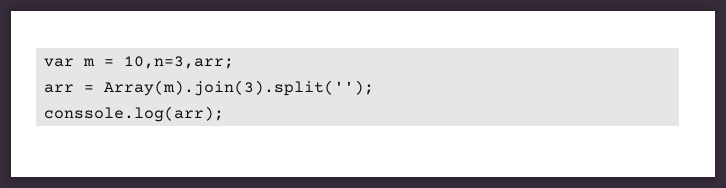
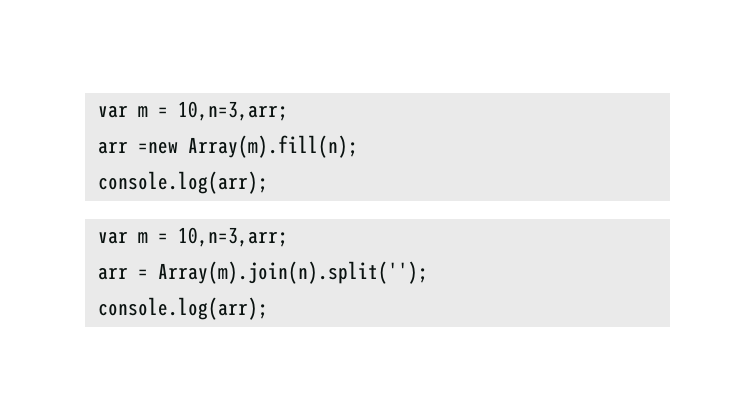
[44,56,235,69] var m = 10,n=3,arr; -> [98,101,289,121] [98,135,359,158] [98,171,269,194] [98,227,289,247] var m = 10,n=3,arr; // arr =new Array(m).fill(n); // console.log(arr); // var m = 10,n=3,arr;
[104,80,375,96] [44,106,225,122] Array(m).join(3).split(''); // conssole.log(arr); -> [158,261,429,284] [98,297,269,320] Array(m).join(n).split(''); // console.log(arr);

